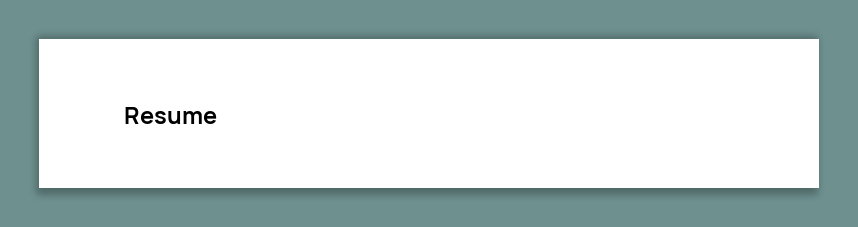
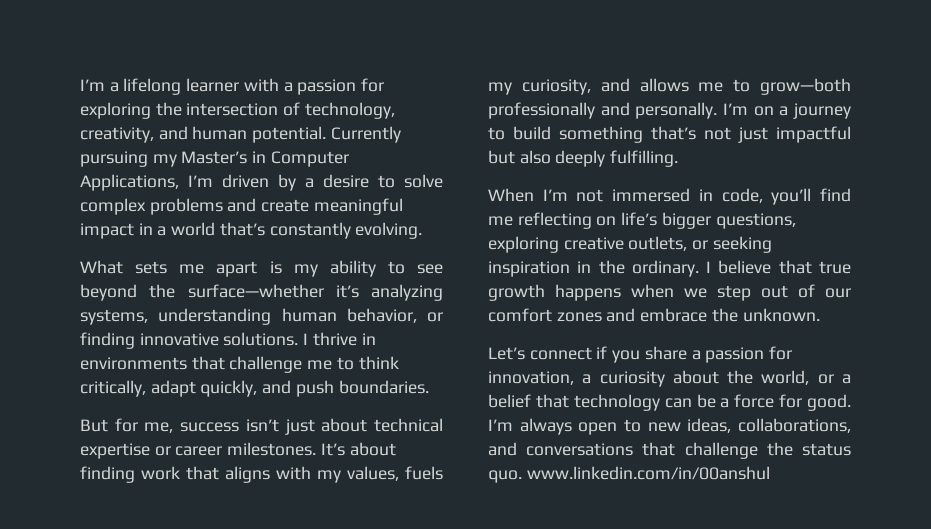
[124,107,217,124] Resume -> [80,78,385,95] [80,102,395,119] [80,126,401,143] [80,151,349,167] [80,174,443,191] [80,198,403,215] [80,222,423,239] [80,260,443,277] [80,284,443,301] [80,308,443,325] [80,332,376,349] [80,356,399,373] [80,380,429,397] [80,418,444,435] [80,442,396,459] [80,466,443,483] [488,78,851,95] [488,102,851,119] [488,126,851,143] [488,150,679,167] [488,188,851,205] [488,212,796,229] [488,236,772,253] [488,260,851,277] [488,284,851,301] [488,308,820,322] [488,346,793,363] [488,370,851,387] [488,394,851,411] [488,418,851,435] [488,442,851,459] [488,466,770,483] I’m a lifelong learner with a passion for exploring the intersection of technology, creativity, and human potential. Currently pursuing my Master’s in Computer Applications, I’m driven by a desire to solve complex problems and create meaningful impact in a world that’s constantly evolving. // What sets me apart is my ability to see beyond the surface—whether it’s analyzing systems, understanding human behavior, or finding innovative solutions. I thrive in environments that challenge me to think critically, adapt quickly, and push boundaries. // But for me, success isn’t just about technical expertise or career milestones. It’s about finding work that aligns with my values, fuels my curiosity, and allows me to grow—both professionally and personally. I’m on a journey to build something that’s not just impactful but also deeply fulfilling. // When I’m not immersed in code, you’ll find me reflecting on life’s bigger questions, exploring creative outlets, or seeking inspiration in the ordinary. I believe that true growth happens when we step out of our comfort zones and embrace the unknown. // Let’s connect if you share a passion for innovation, a curiosity about the world, or a belief that technology can be a force for good. I’m always open to new ideas, collaborations, and conversations that challenge the status quo. www.linkedin.com/in/00anshul

